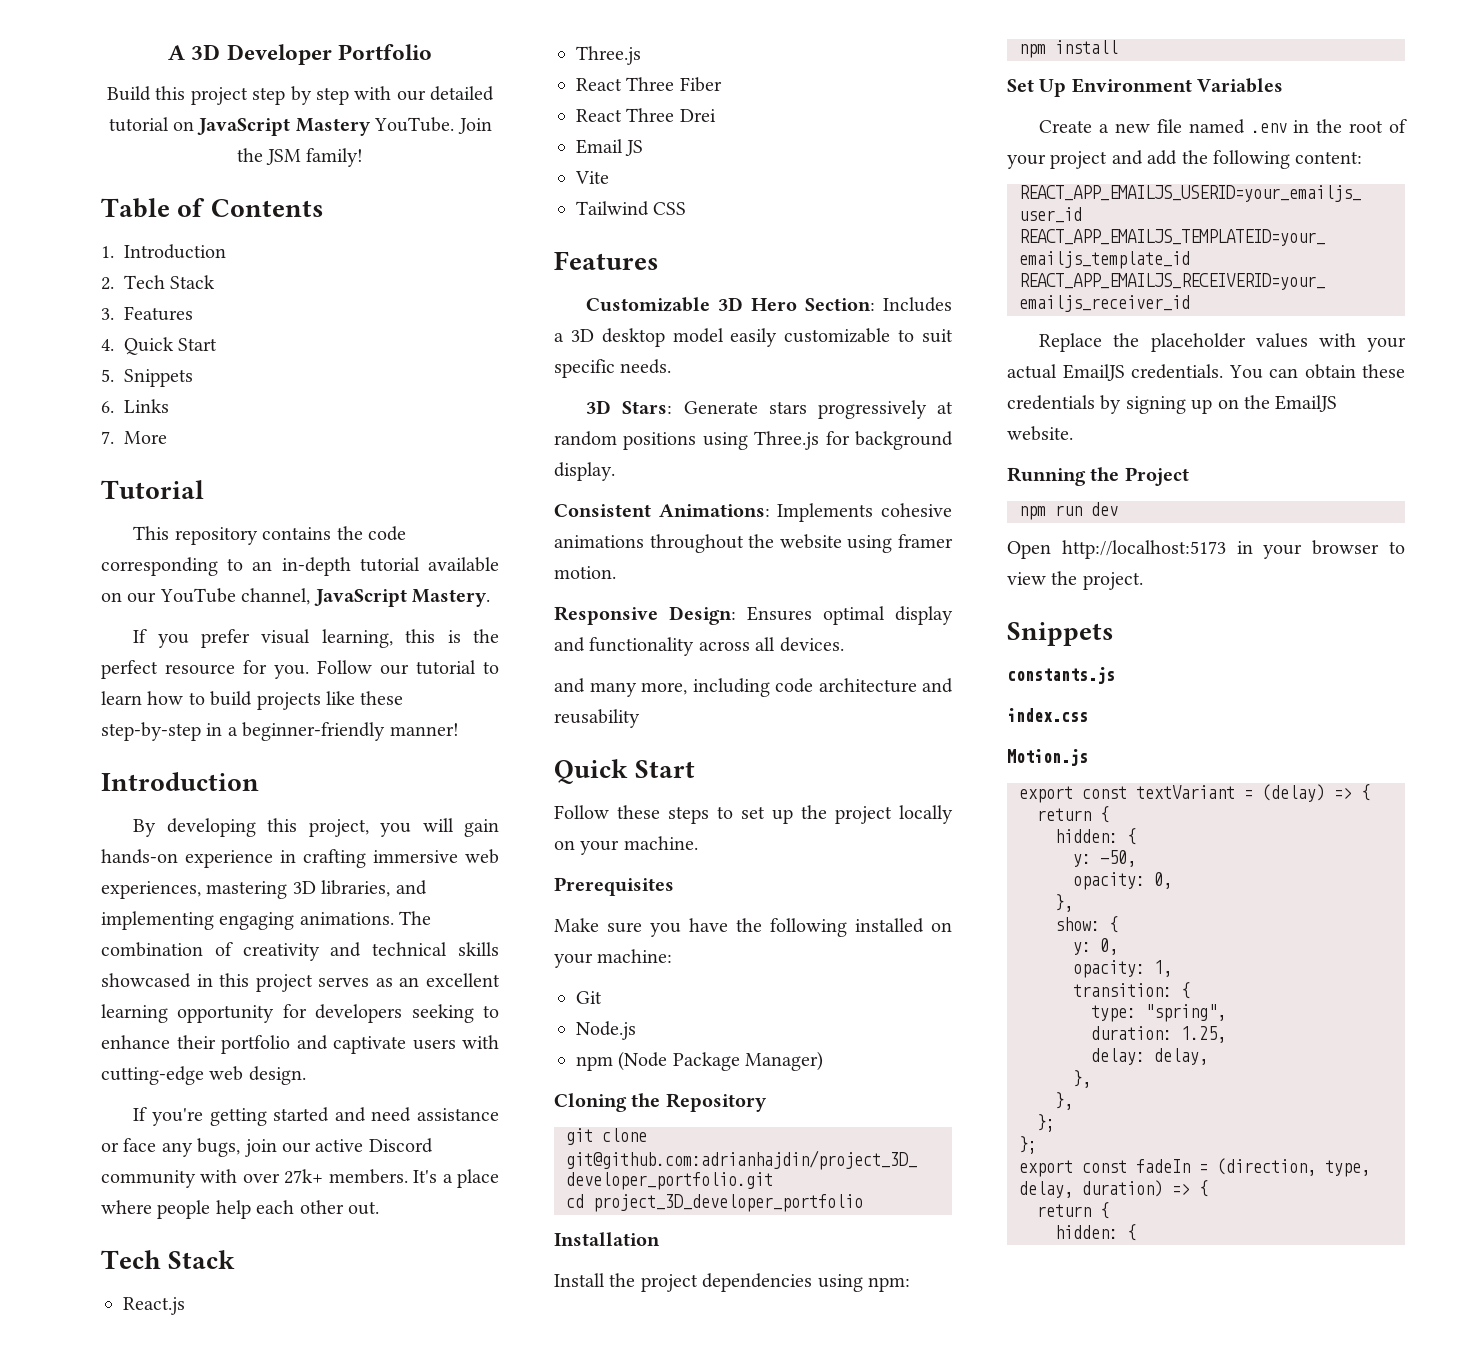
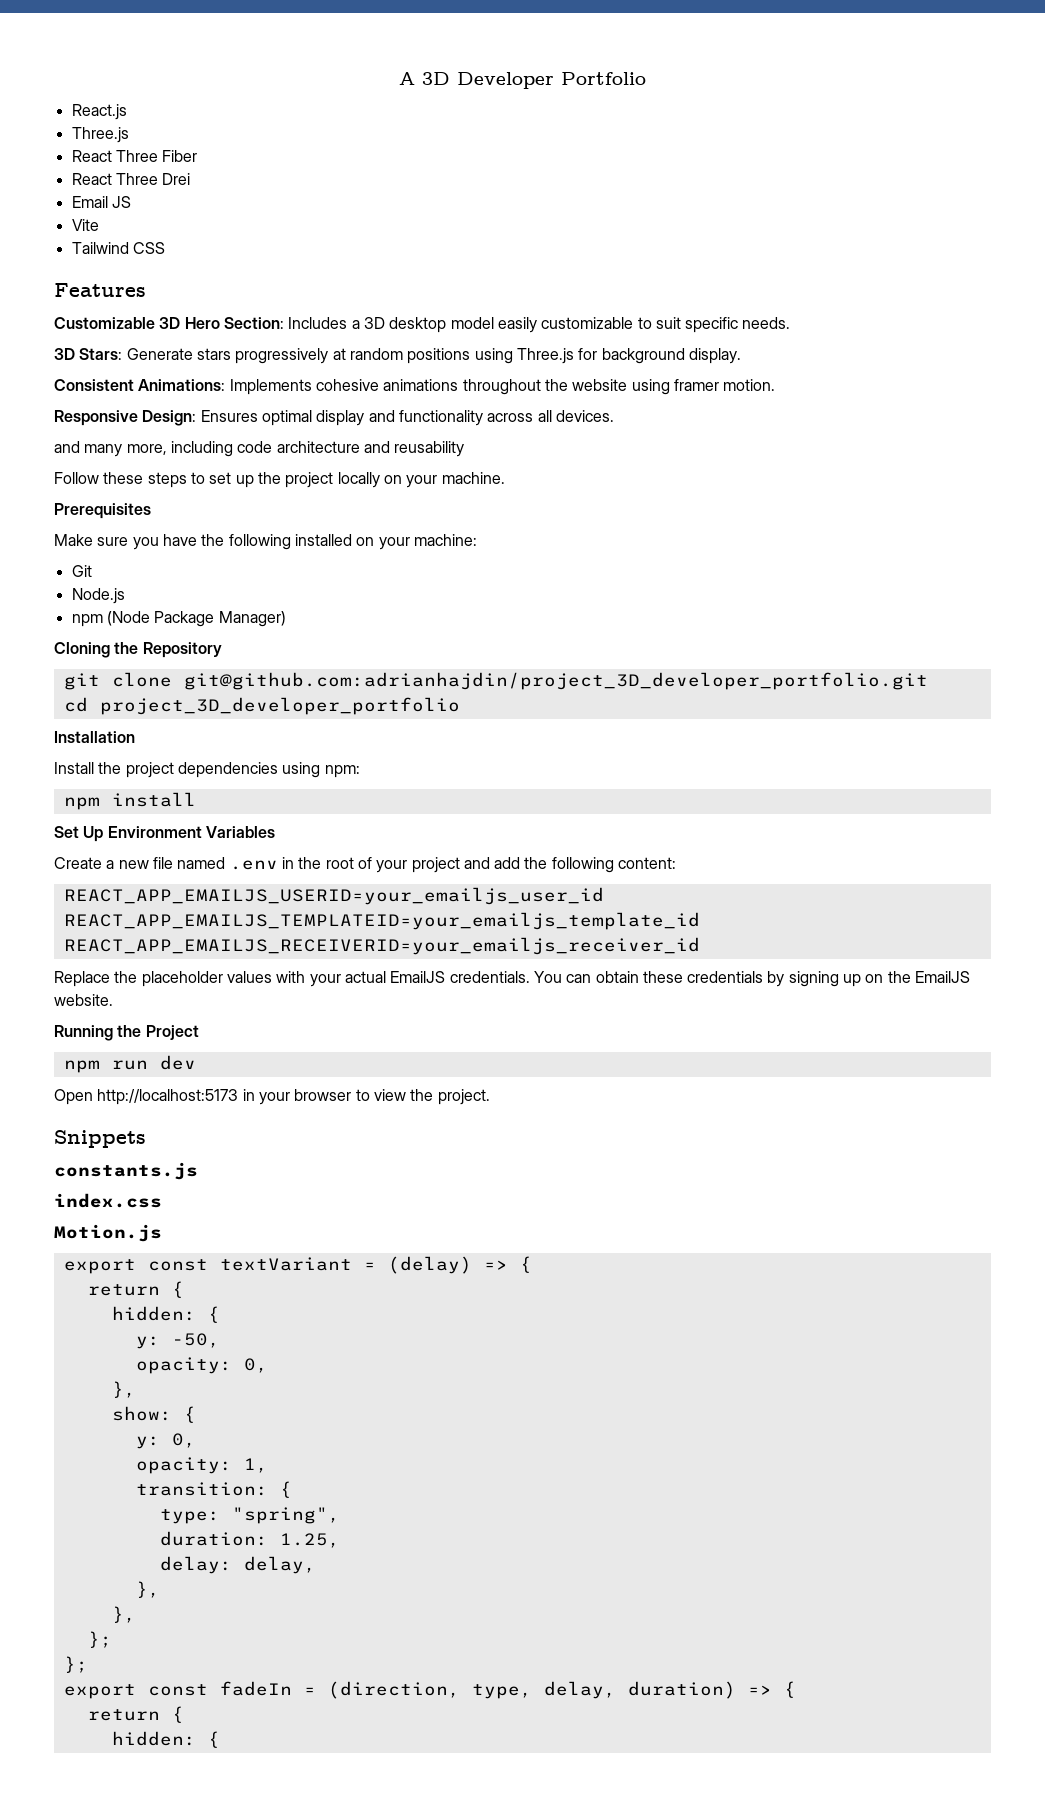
[106,86,495,105] [108,117,492,136] [236,148,364,167] [101,198,324,218] [101,244,227,259] [101,275,216,290] [101,306,194,321] [101,337,218,355] [101,369,194,387] [101,399,170,413] [101,431,168,444] [101,480,204,499] [133,526,406,545] [101,557,499,576] [101,588,490,607] [133,629,499,648] [101,660,499,679] [101,691,404,710] [101,722,459,741] [101,772,259,791] [133,818,500,837] [101,849,499,868] [101,880,427,899] [101,911,432,930] [101,942,500,961] [101,973,500,992] [101,1004,499,1023] [101,1035,499,1054] [101,1066,306,1085] [133,1107,500,1126] [101,1138,433,1157] [101,1169,499,1188] [101,1200,379,1219] [101,1250,236,1269] // Build this project step by step with our detailed tutorial on JavaScript Mastery YouTube. Join the JSM family! // Table of Contents // 1. Introduction // 2. Tech Stack // 3. Features // 4. Quick Start // 5. Snippets // 6. Links // 7. More // Tutorial // This repository contains the code corresponding to an in-depth tutorial available on our YouTube channel, JavaScript Mastery. // If you prefer visual learning, this is the perfect resource for you. Follow our tutorial to learn how to build projects like these step-by-step in a beginner-friendly manner! // Introduction // By developing this project, you will gain hands-on experience in crafting immersive web experiences, mastering 3D libraries, and implementing engaging animations. The combination of creativity and technical skills showcased in this project serves as an excellent learning opportunity for developers seeking to enhance their portfolio and captivate users with cutting-edge web design. // If you're getting started and need assistance or face any bugs, join our active Discord community with over 27k+ members. It's a place where people help each other out. // Tech Stack -> (646, 78) none
[554,759,696,784] // Quick Start -> (465, 449) none

